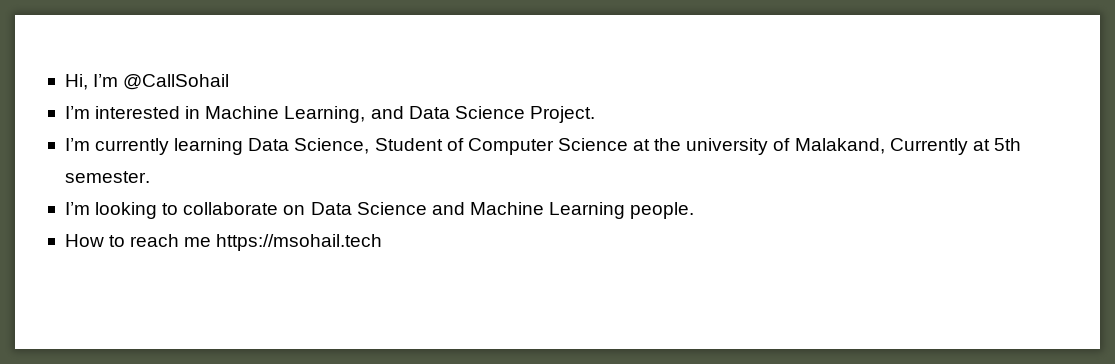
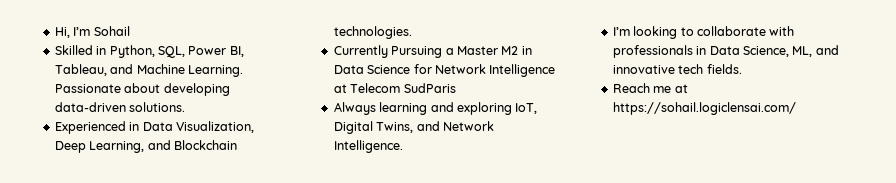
[123,74,230,90] [64,106,595,123] [64,138,1021,155] [64,171,150,183] [64,202,695,219] [64,234,383,251] @CallSohail // I’m interested in Machine Learning, and Data Science Project. // I’m currently learning Data Science, Student of Computer Science at the university of Malakand, Currently at 5th semester. // I’m looking to collaborate on Data Science and Machine Learning people. // How to reach me https://msohail.tech -> [93,26,130,36] [54,45,244,58] [54,64,243,77] [54,83,230,96] [54,102,186,112] [54,121,254,134] [54,140,237,153] [333,26,412,39] [333,45,532,58] [333,64,556,77] [333,83,456,93] [333,102,538,115] [333,121,494,134] [333,140,403,153] [612,26,795,39] [612,45,839,58] [612,64,742,74] [612,83,688,93] [612,102,796,115] Sohail // Skilled in Python, SQL, Power BI, Tableau, and Machine Learning. Passionate about developing data-driven solutions. // Experienced in Data Visualization, Deep Learning, and Blockchain technologies. // Currently Pursuing a Master M2 in Data Science for Network Intelligence at Telecom SudParis // Always learning and exploring IoT, Digital Twins, and Network Intelligence. // I’m looking to collaborate with professionals in Data Science, ML, and innovative tech fields. // Reach me at https://sohail.logiclensai.com/

